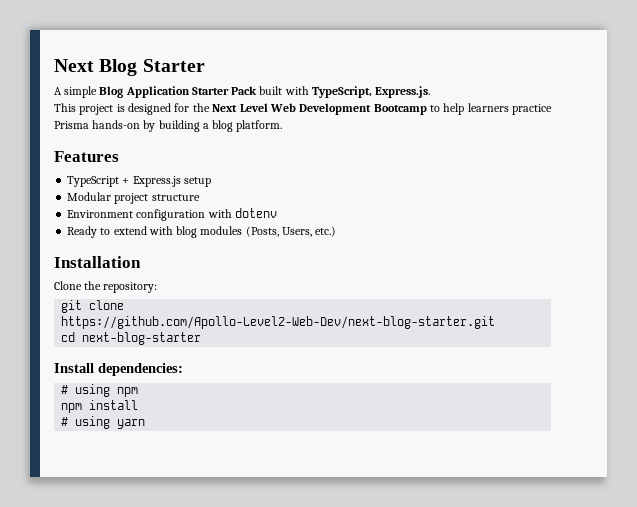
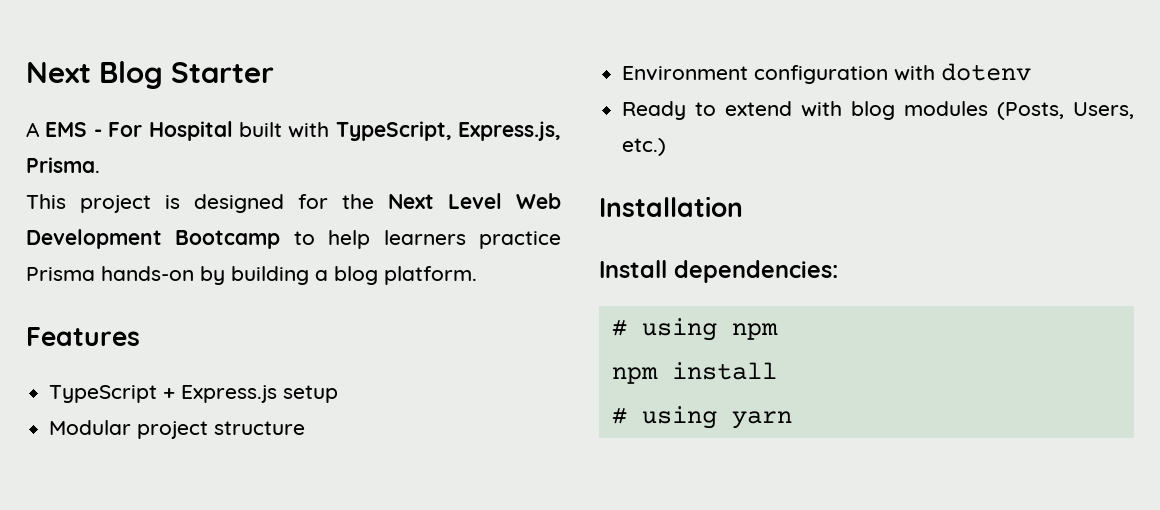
[64,86,258,98] simple Blog Application Starter Pack -> [45,121,233,141] EMS - For Hospital
[375,86,431,98] Express.js. -> [458,121,561,141] [26,157,100,173] Express.js, Prisma.
[54,281,158,293] [61,300,125,313] [61,316,496,329] [61,332,202,345] // Clone the repository: // git clone https://github.com/Apollo-Level2-Web-Dev/next-blog-starter.git // cd next-blog-starter -> (743, 206) none

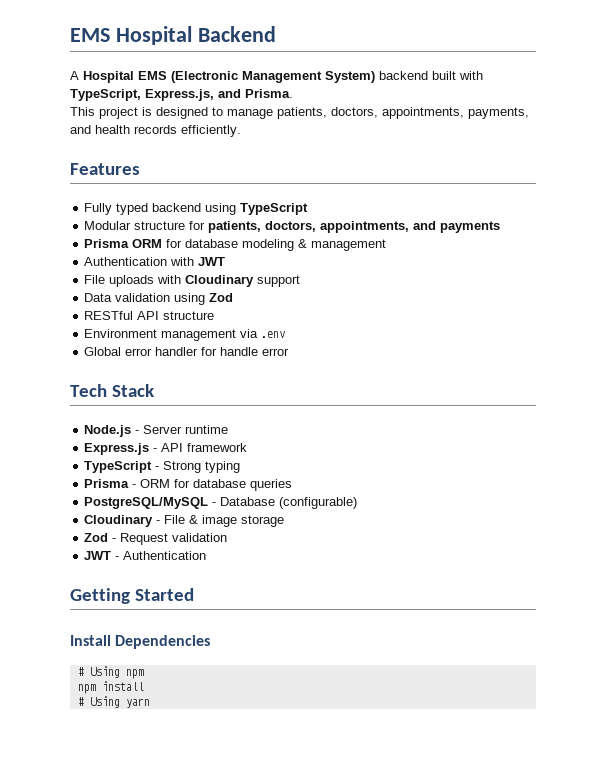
[26,61,274,89] [26,121,233,141] Next Blog Starter // A EMS - For Hospital -> [70,26,276,45] [70,71,428,83] EMS Hospital Backend // A Hospital EMS (Electronic Management System) backend
(561, 131) none -> [218,89,241,98] and
[298,193,561,209] [26,229,561,249] [26,266,477,285] [26,327,140,346] [49,385,339,403] [49,420,306,439] [622,63,1032,84] [622,101,1134,120] [622,138,667,156] [599,196,743,217] for the Next Level Web Development Bootcamp to help learners practice Prisma hands-on by building a blog platform. // Features // TypeScript + Express.js setup // Modular project structure // Environment configuration with dotenv // Ready to extend with blog modules (Posts, Users, etc.) // Installation -> [212,107,529,119] [70,125,241,137] [70,163,140,175] [84,203,309,215] [84,221,501,233] [84,239,387,251] [84,257,226,266] [84,275,301,287] [84,293,234,305] [84,311,215,320] [84,329,286,341] [84,347,290,356] [70,384,154,397] [84,425,229,437] [84,443,248,455] [84,461,241,473] [84,479,293,491] [84,497,358,509] [84,515,285,527] [84,533,228,545] [84,551,207,560] [70,588,194,604] to manage patients, doctors, appointments, payments, and health records efficiently. // Features // Fully typed backend using TypeScript // Modular structure for patients, doctors, appointments, and payments // Prisma ORM for database modeling & management // Authentication with JWT // File uploads with Cloudinary support // Data validation using Zod // RESTful API structure // Environment management via .env // Global error handler for handle error // Tech Stack // Node.js - Server runtime // Express.js - API framework // TypeScript - Strong typing // Prisma - ORM for database queries // PostgreSQL/MySQL - Database (configurable) // Cloudinary - File & image storage // Zod - Request validation // JWT - Authentication // Getting Started
[674,260,838,283] [611,318,717,341] dependencies: // # using -> [115,635,211,649] [77,666,120,678] Dependencies // # Using
[641,406,717,429] using -> [89,696,120,708] Using

